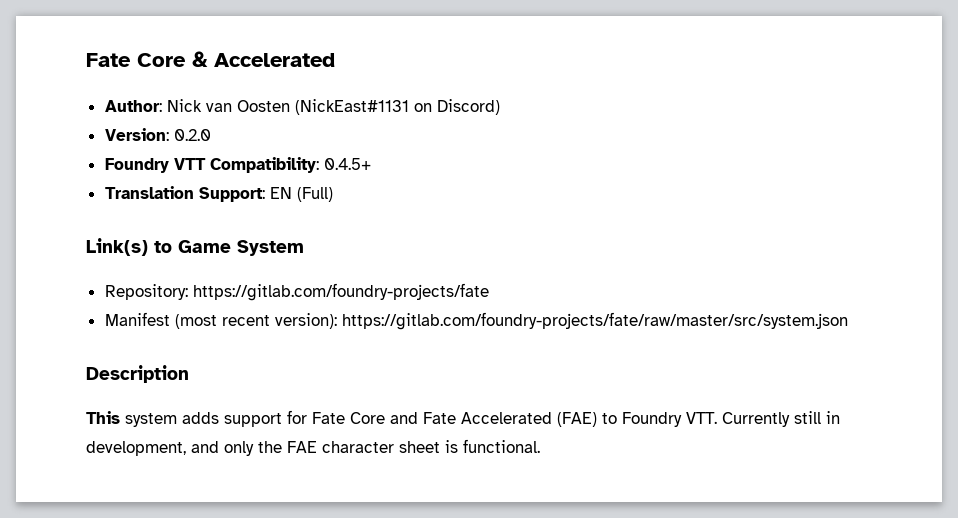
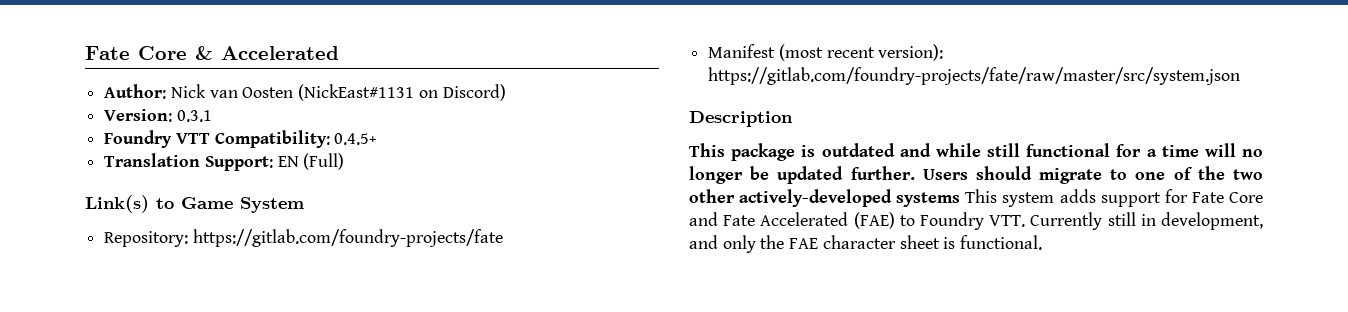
[173,129,211,141] 0.2.0 -> [176,110,212,122] 0.3.1
(120, 417) none -> [731,143,1263,161] [689,166,1263,184] [689,189,998,207] package is outdated and while still functional for a time will no longer be updated further. Users should migrate to one of the two other actively-developed systems This

